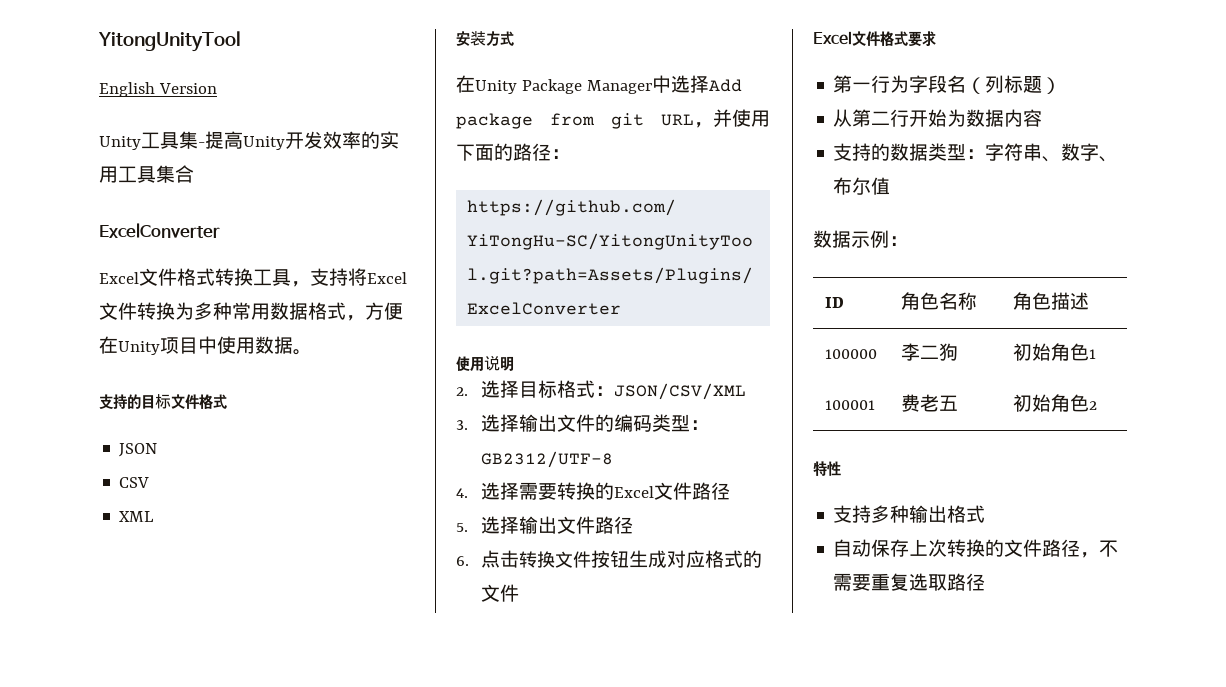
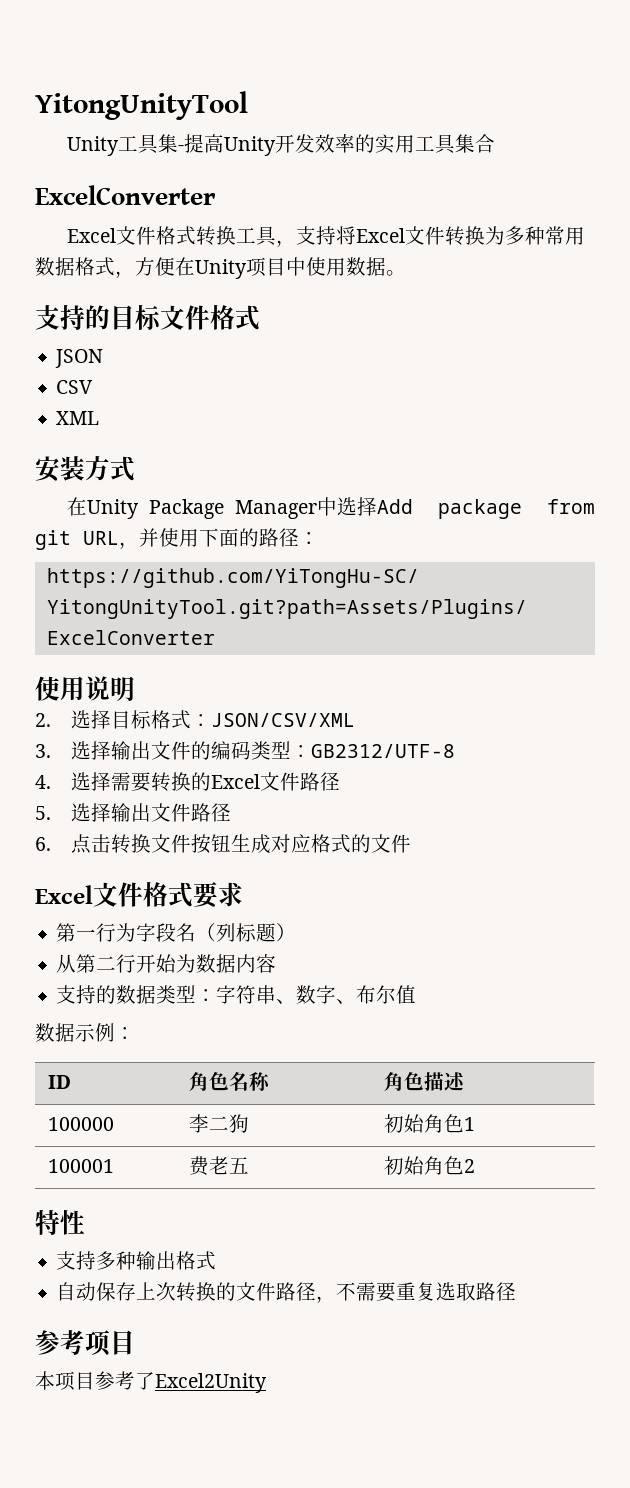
[99,82,217,97] // English Version -> (248, 105) none
(986, 582) none -> [35,1330,135,1356] [35,1371,267,1393] // 参考项目 // 本项目参考了Excel2Unity

